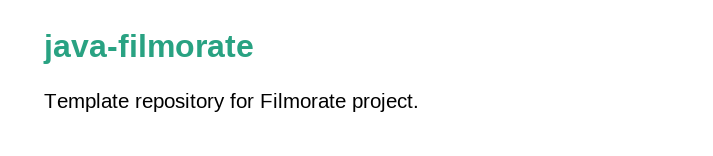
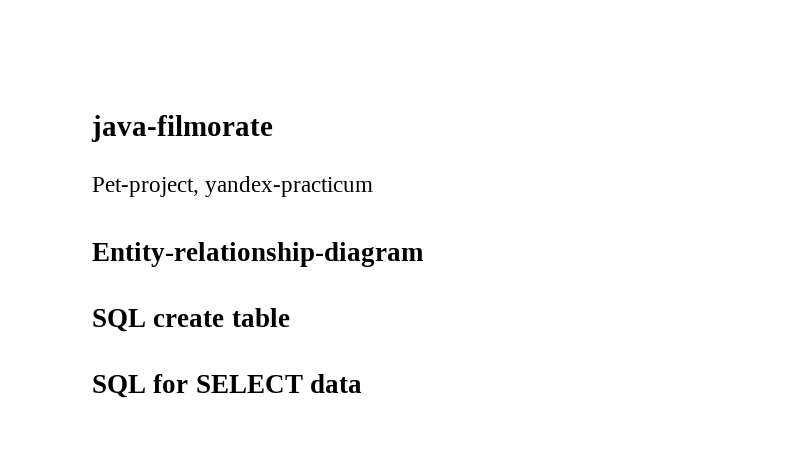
[44,93,419,112] Template repository for Filmorate project. -> [92,176,374,197] [92,242,424,267] [92,308,290,332] [92,374,362,398] Pet-project, yandex-practicum // Entity-relationship-diagram // SQL create table // SQL for SELECT data

